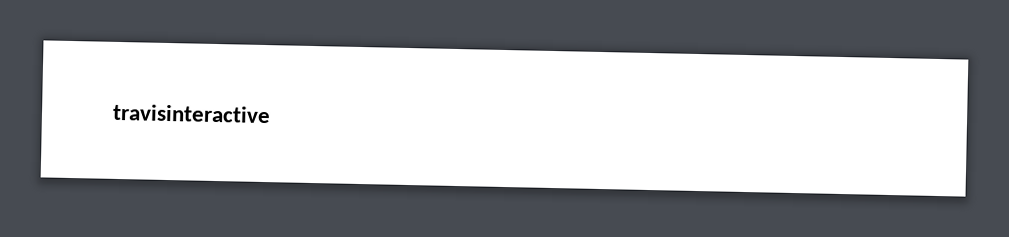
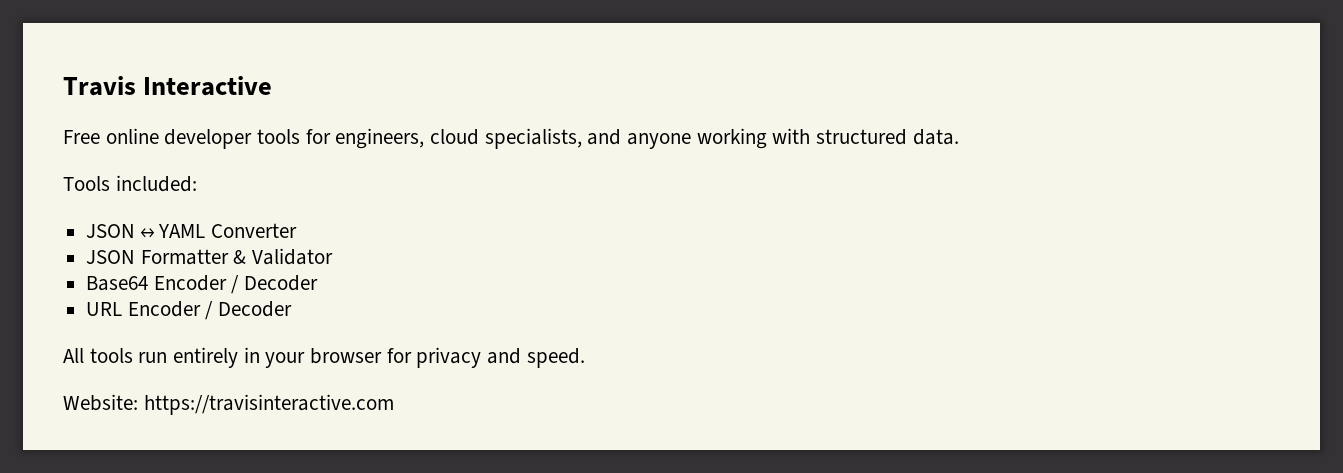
[112,103,271,124] travisinteractive -> [63,76,273,96] [63,128,959,149] [63,175,197,192] [86,223,298,238] [86,248,334,265] [86,275,319,294] [86,301,293,320] [63,347,585,368] [63,394,394,415] Travis Interactive // Free online developer tools for engineers, cloud specialists, and anyone working with structured data. // Tools included: // JSON ↔ YAML Converter // JSON Formatter & Validator // Base64 Encoder / Decoder // URL Encoder / Decoder // All tools run entirely in your browser for privacy and speed. // Website: https://travisinteractive.com

